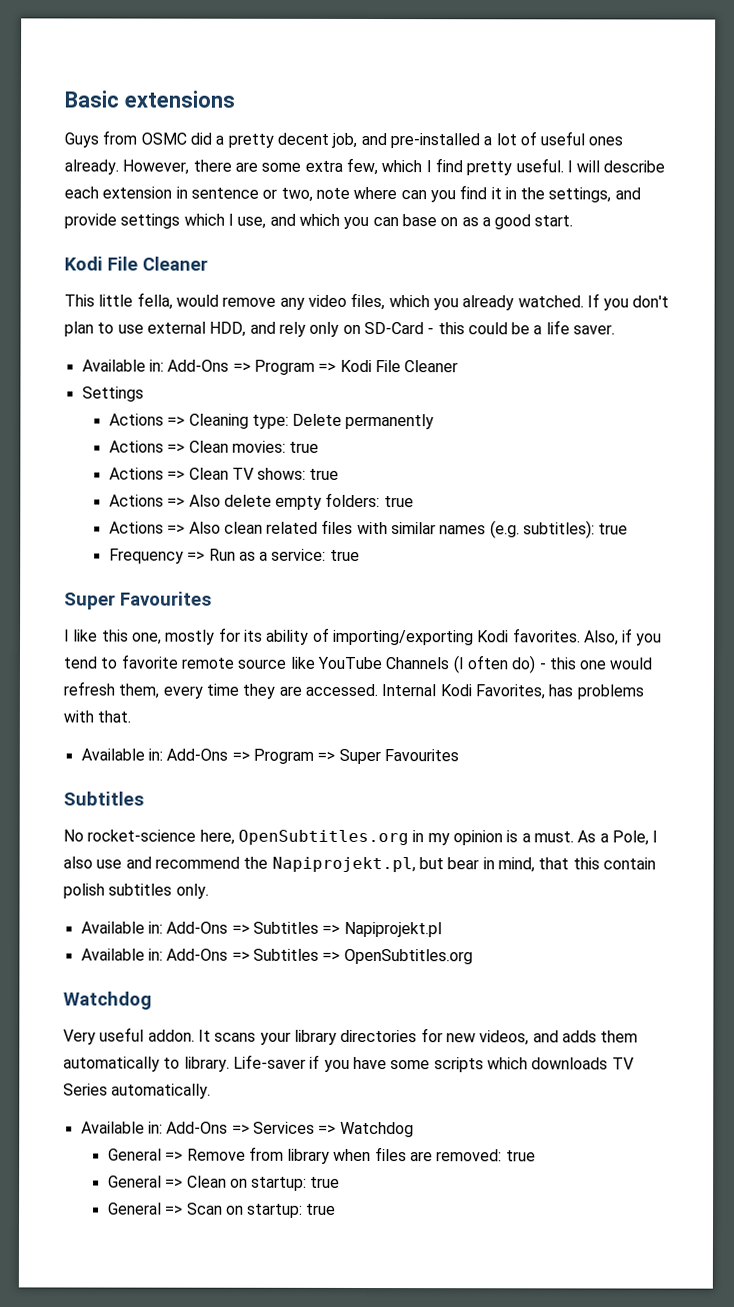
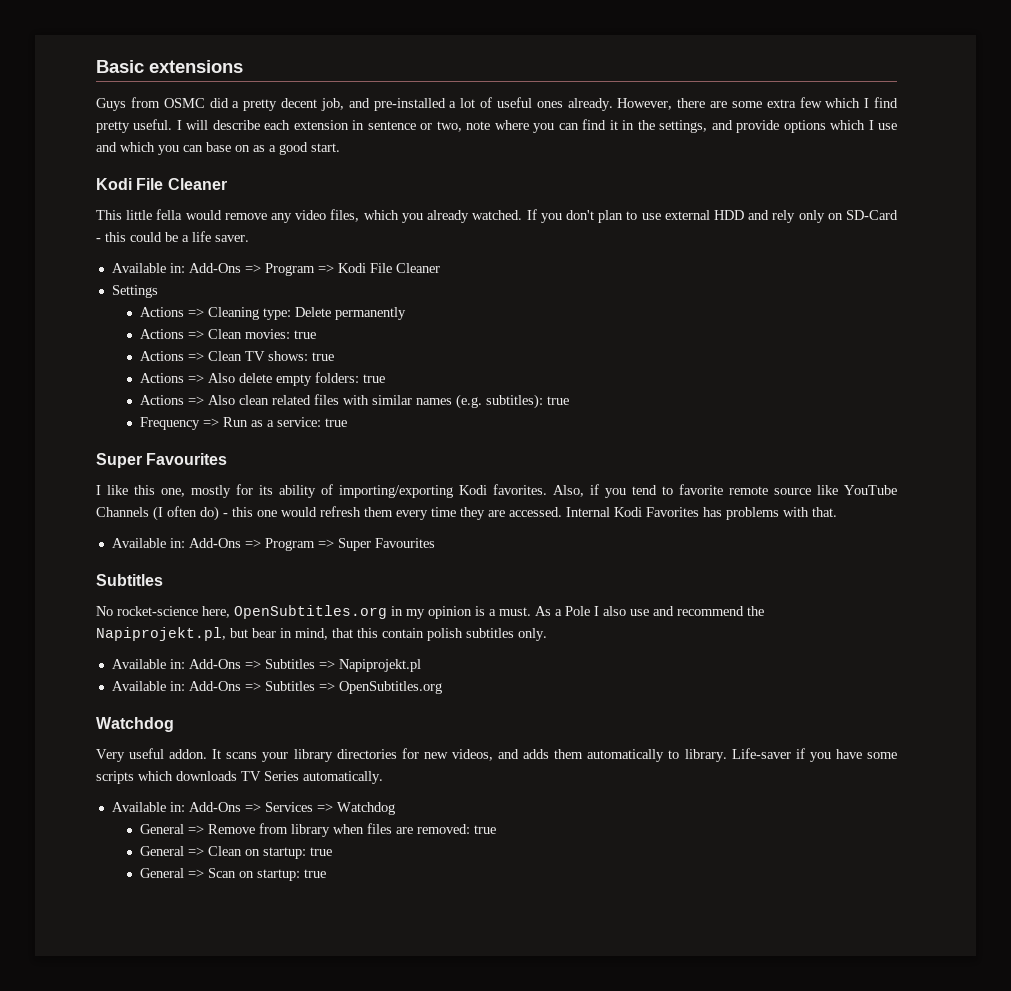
[345,157,378,176] few, -> [799,97,822,108] few
[400,190,456,203] can you -> [533,123,579,133] you can
[120,213,267,229] settings which I use, -> [783,120,898,133] options which I use
[136,292,173,310] fella, -> [156,209,183,220] fella
[209,321,247,337] HDD, -> [713,210,744,220] HDD
[118,683,160,699] them, -> [364,507,393,517] them
[474,684,545,700] Favorites, -> [646,507,699,517] Favorites
[611,830,649,846] Pole, -> [565,606,590,616] Pole

